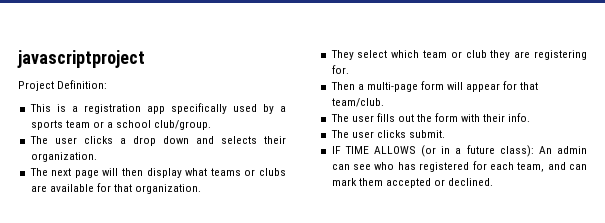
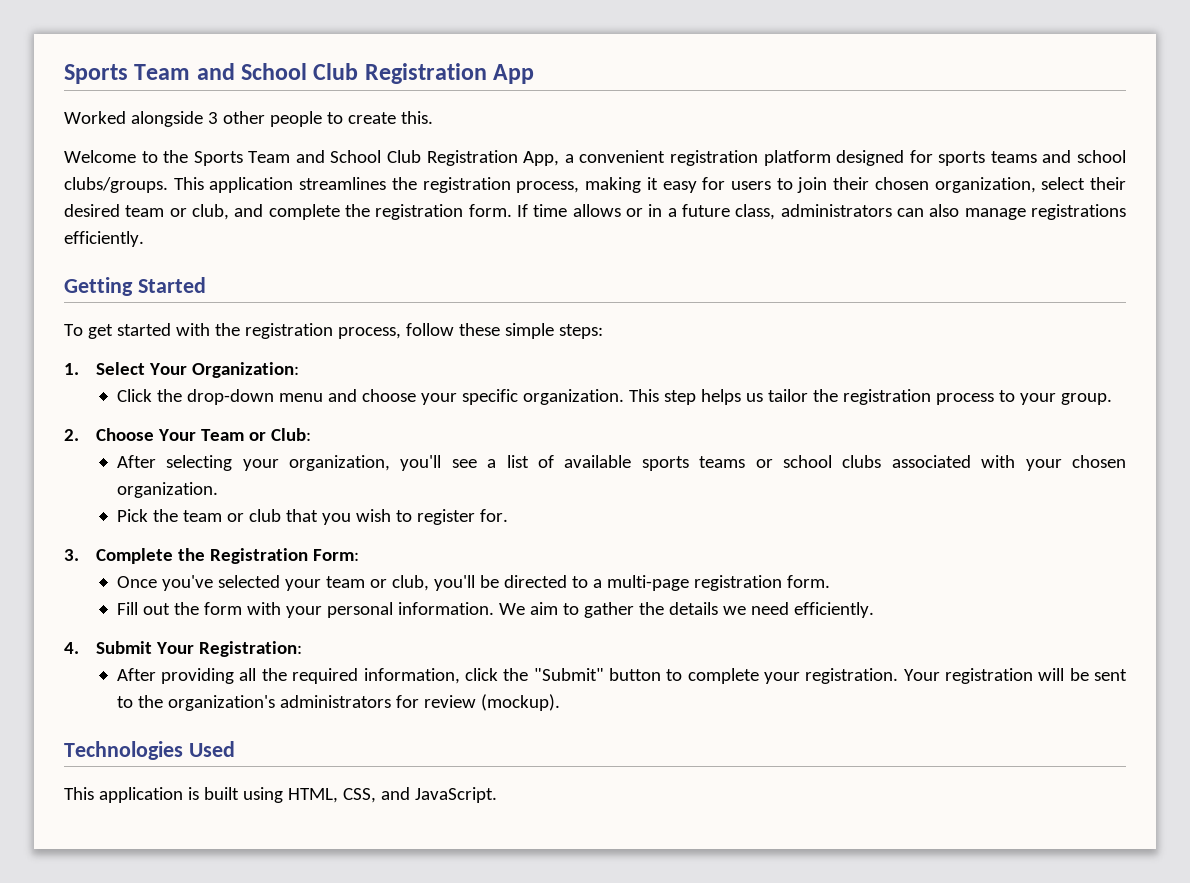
[17,50,145,68] [18,80,108,91] [29,103,286,114] [30,120,212,130] [29,136,286,146] [30,152,97,162] [29,168,286,178] [30,183,202,194] [330,50,587,60] [331,65,349,74] [330,81,539,92] [331,98,384,107] [330,113,531,122] [330,130,445,138] [331,145,587,157] [331,161,587,172] [331,178,494,188] javascriptproject // Project Definition: // This is a registration app specifically used by a sports team or a school club/group. // The user clicks a drop down and selects their organization. // The next page will then display what teams or clubs are available for that organization. // They select which team or club they are registering for. // Then a multi-page form will appear for that team/club. // The user fills out the form with their info. // The user clicks submit. // IF TIME ALLOWS (or in a future class): An admin can see who has registered for each team, and can mark them accepted or declined. -> [64,63,535,84] [64,111,433,127] [64,150,1126,166] [64,177,1126,193] [64,204,1127,220] [64,231,144,247] [64,277,206,296] [64,323,603,339] [64,362,300,378] [116,389,1112,405] [64,428,312,441] [116,455,1126,471] [116,482,218,498] [116,509,508,525] [64,548,360,564] [116,575,830,591] [116,602,874,618] [64,641,303,657] [116,668,1127,684] [116,694,560,711] [64,741,235,760] [64,787,497,803] Sports Team and School Club Registration App // Worked alongside 3 other people to create this. // Welcome to the Sports Team and School Club Registration App, a convenient registration platform designed for sports teams and school clubs/groups. This application streamlines the registration process, making it easy for users to join their chosen organization, select their desired team or club, and complete the registration form. If time allows or in a future class, administrators can also manage registrations efficiently. // Getting Started // To get started with the registration process, follow these simple steps: // 1. Select Your Organization: // Click the drop-down menu and choose your specific organization. This step helps us tailor the registration process to your group. // 2. Choose Your Team or Club: // After selecting your organization, you'll see a list of available sports teams or school clubs associated with your chosen organization. // Pick the team or club that you wish to register for. // 3. Complete the Registration Form: // Once you've selected your team or club, you'll be directed to a multi-page registration form. // Fill out the form with your personal information. We aim to gather the details we need efficiently. // 4. Submit Your Registration: // After providing all the required information, click the "Submit" button to complete your registration. Your registration will be sent to the organization's administrators for review (mockup). // Technologies Used // This application is built using HTML, CSS, and JavaScript.

